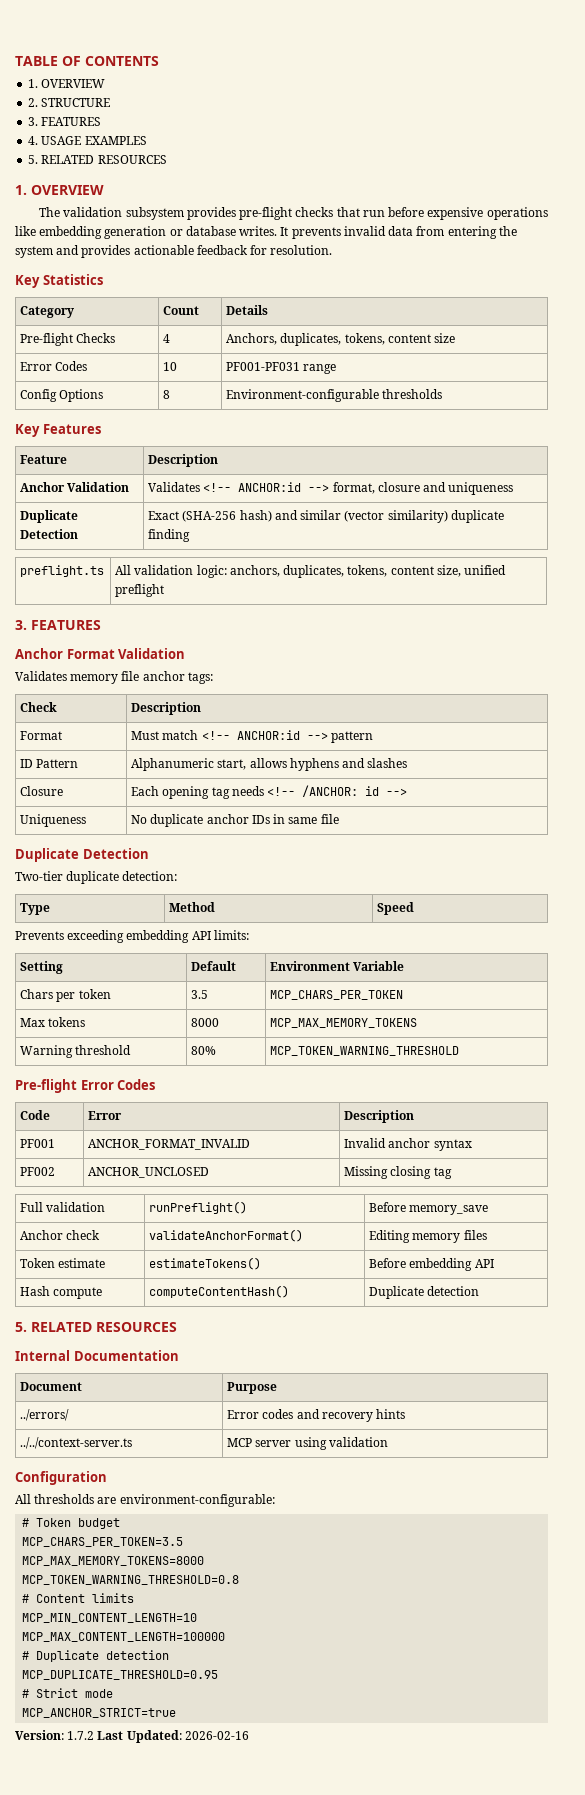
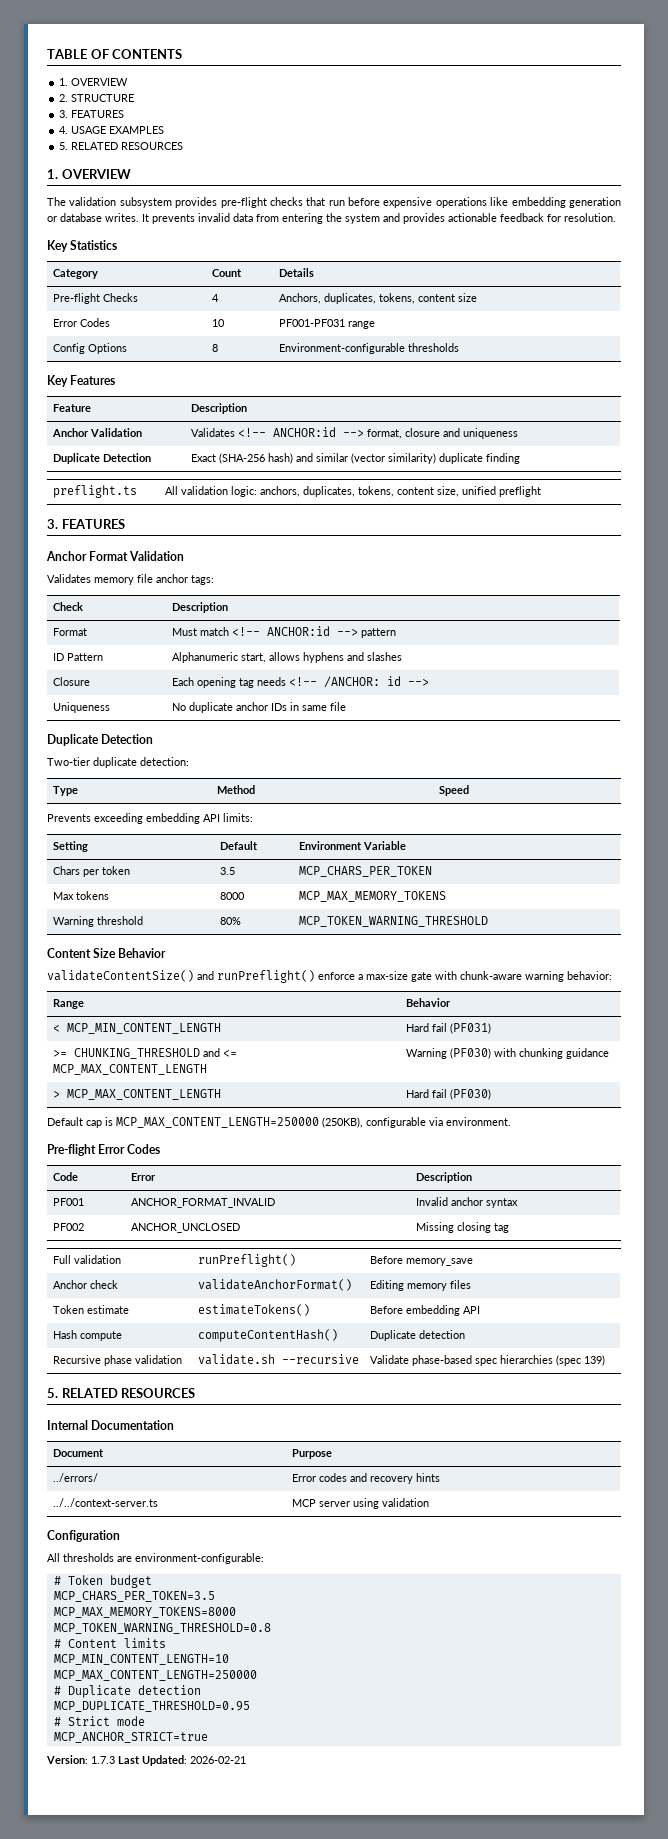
(460, 1051) none -> [47,948,167,958] [47,970,612,983] [52,999,84,1009] [405,998,451,1007] [52,1023,221,1034] [405,1023,491,1034] [52,1048,237,1059] [52,1064,207,1075] [405,1048,609,1059] [52,1089,221,1100] [405,1089,491,1100] [47,1117,511,1128] // Content Size Behavior // validateContentSize() and runPreflight() enforce a max-size gate with chunk-aware warning behavior: // Range | Behavior // < MCP_MIN_CONTENT_LENGTH | Hard fail (PF031) // >= CHUNKING_THRESHOLD and <= MCP_MAX_CONTENT_LENGTH | Warning (PF030) with chunking guidance // > MCP_MAX_CONTENT_LENGTH | Hard fail (PF030) // Default cap is MCP_MAX_CONTENT_LENGTH=250000 (250KB), configurable via environment.
(480, 1291) none -> [52,1355,182,1366] [197,1354,359,1365] [369,1355,605,1366] // Recursive phase validation | validate.sh --recursive | Validate phase-based spec hierarchies (spec 139)
[22,1632,226,1642] MCP_MAX_CONTENT_LENGTH=100000 -> [53,1670,257,1681] MCP_MAX_CONTENT_LENGTH=250000
[67,1731,95,1740] 1.7.2 -> [91,1756,115,1764] 1.7.3
[184,1731,249,1740] 2026-02-16 -> [190,1756,246,1764] 2026-02-21

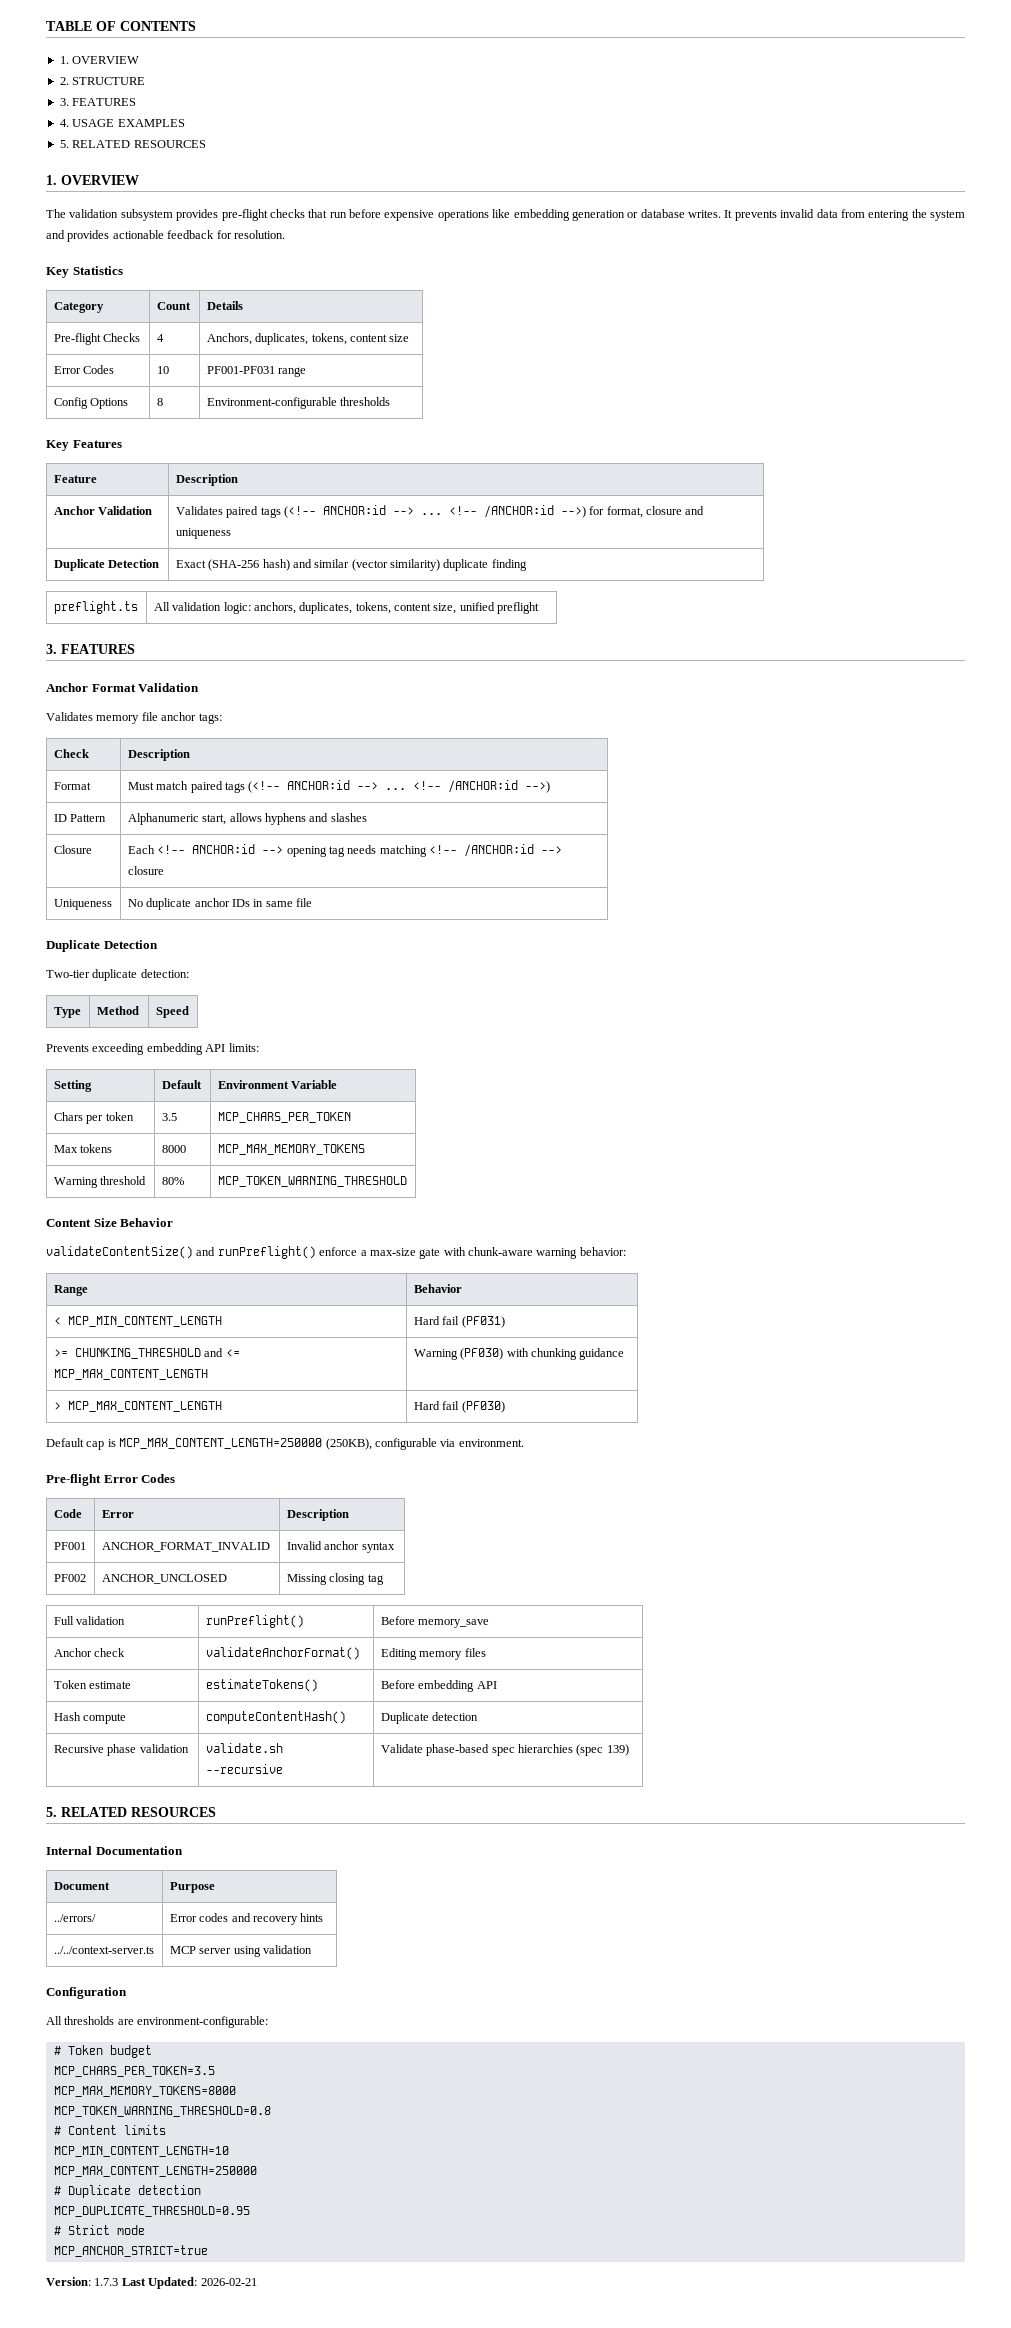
[237,427,364,437] <!-- ANCHOR:id --> -> [226,505,605,518] paired tags (<!-- ANCHOR:id --> ... <!-- /ANCHOR:id -->) for
[231,626,396,638] <!-- ANCHOR:id --> pattern -> [190,780,551,793] paired tags (<!-- ANCHOR:id --> ... <!-- /ANCHOR:id -->)
[196,676,429,688] opening tag needs <!-- /ANCHOR: id --> -> [157,844,563,857] [127,866,164,875] <!-- ANCHOR:id --> opening tag needs matching <!-- /ANCHOR:id --> closure

